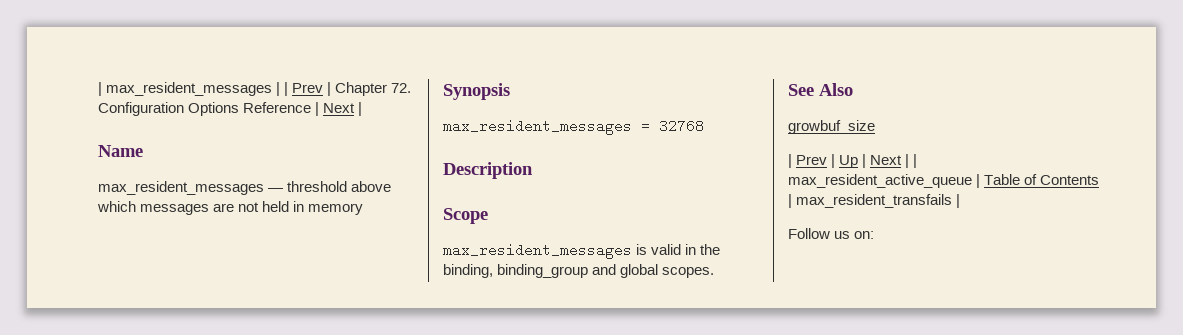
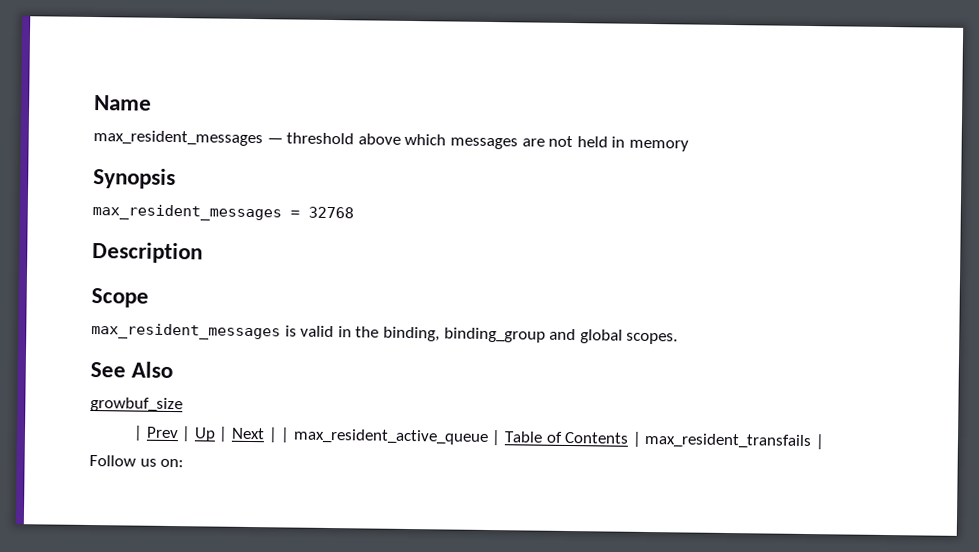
[98,82,412,96] [98,102,363,116] | max_resident_messages | | Prev | Chapter 72. Configuration Options Reference | Next | // -> (94, 103) none

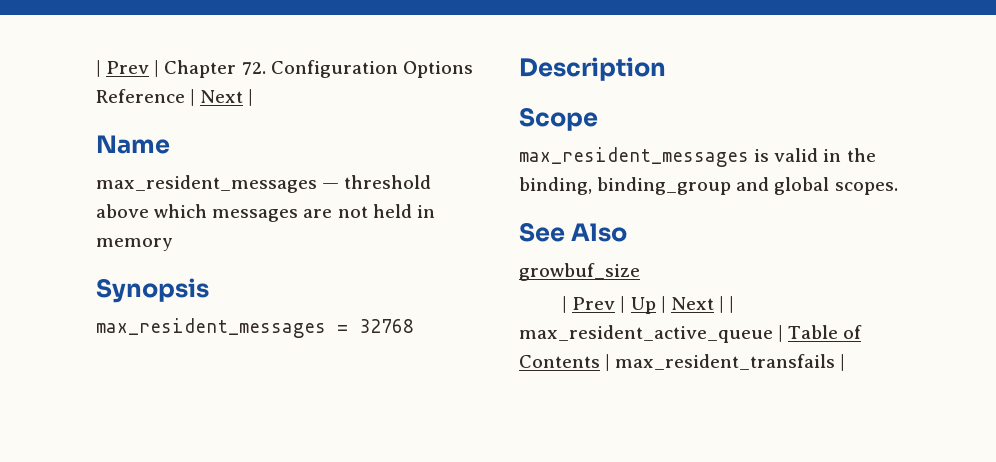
(94, 103) none -> [96,60,473,78] [96,89,254,106] | Prev | Chapter 72. Configuration Options Reference | Next | //
[89,454,185,468] // Follow us on: -> (846, 362) none

